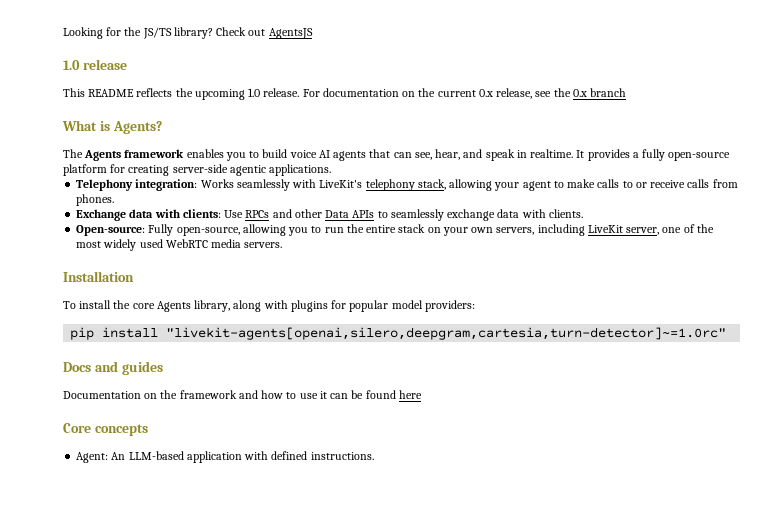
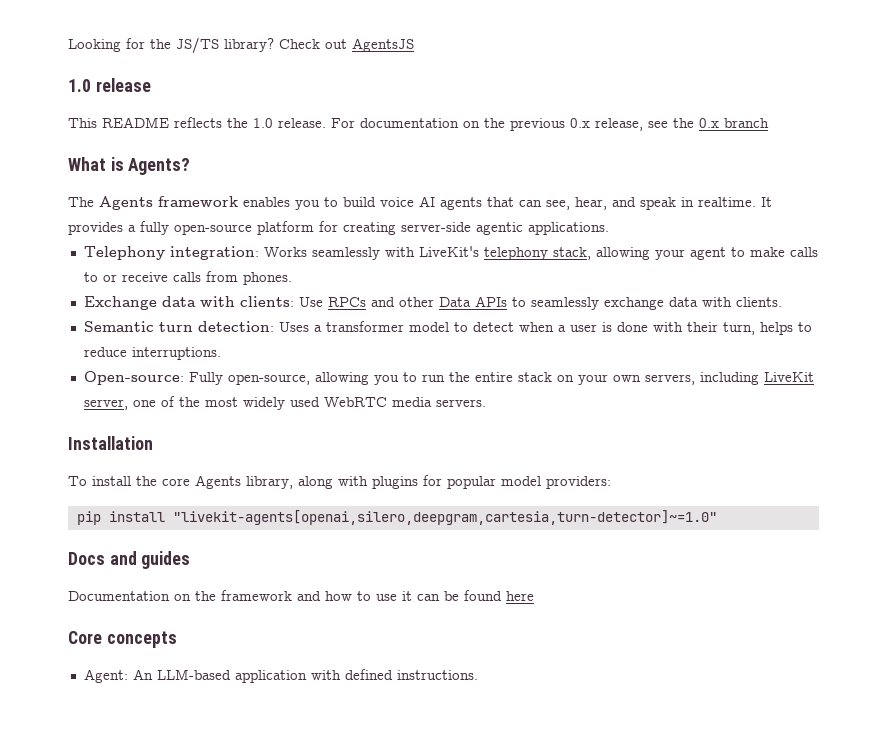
[194,89,245,100] upcoming -> (248, 123) none
[437,90,476,97] current -> [510,118,565,131] previous
(583, 213) none -> [83,321,812,335] [83,347,221,360] // Semantic turn detection: Uses a transformer model to detect when a user is done with their turn, helps to reduce interruptions.
[166,327,727,340] "livekit-agents[openai,silero,deepgram,cartesia,turn-detector]~=1.0rc" -> [172,510,717,525] "livekit-agents[openai,silero,deepgram,cartesia,turn-detector]~=1.0"

